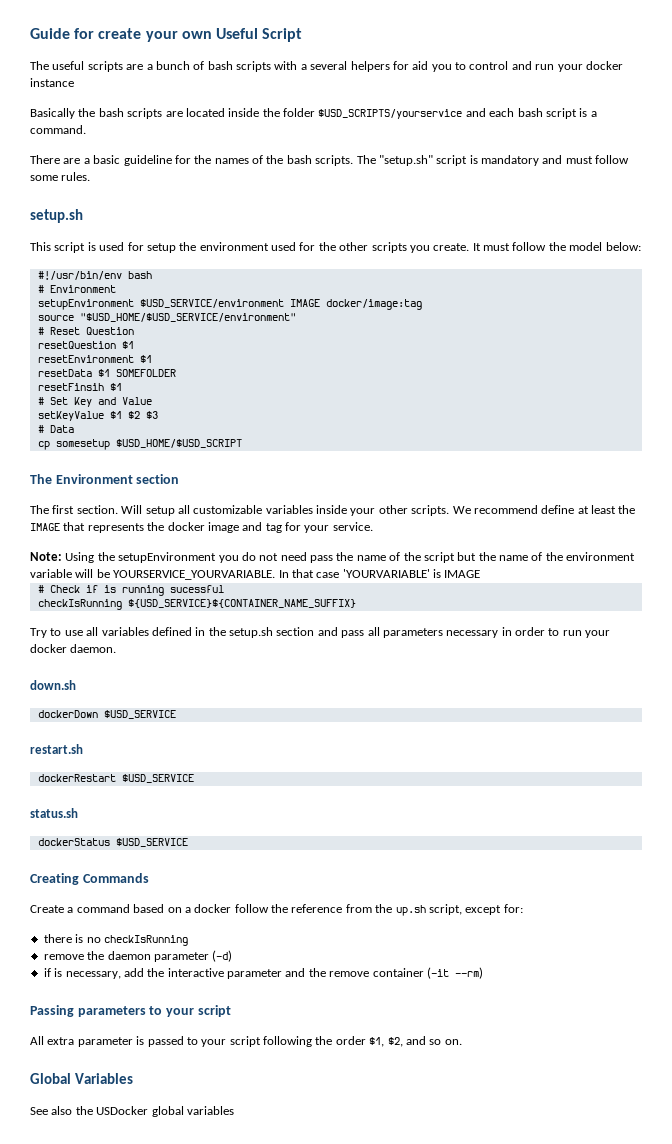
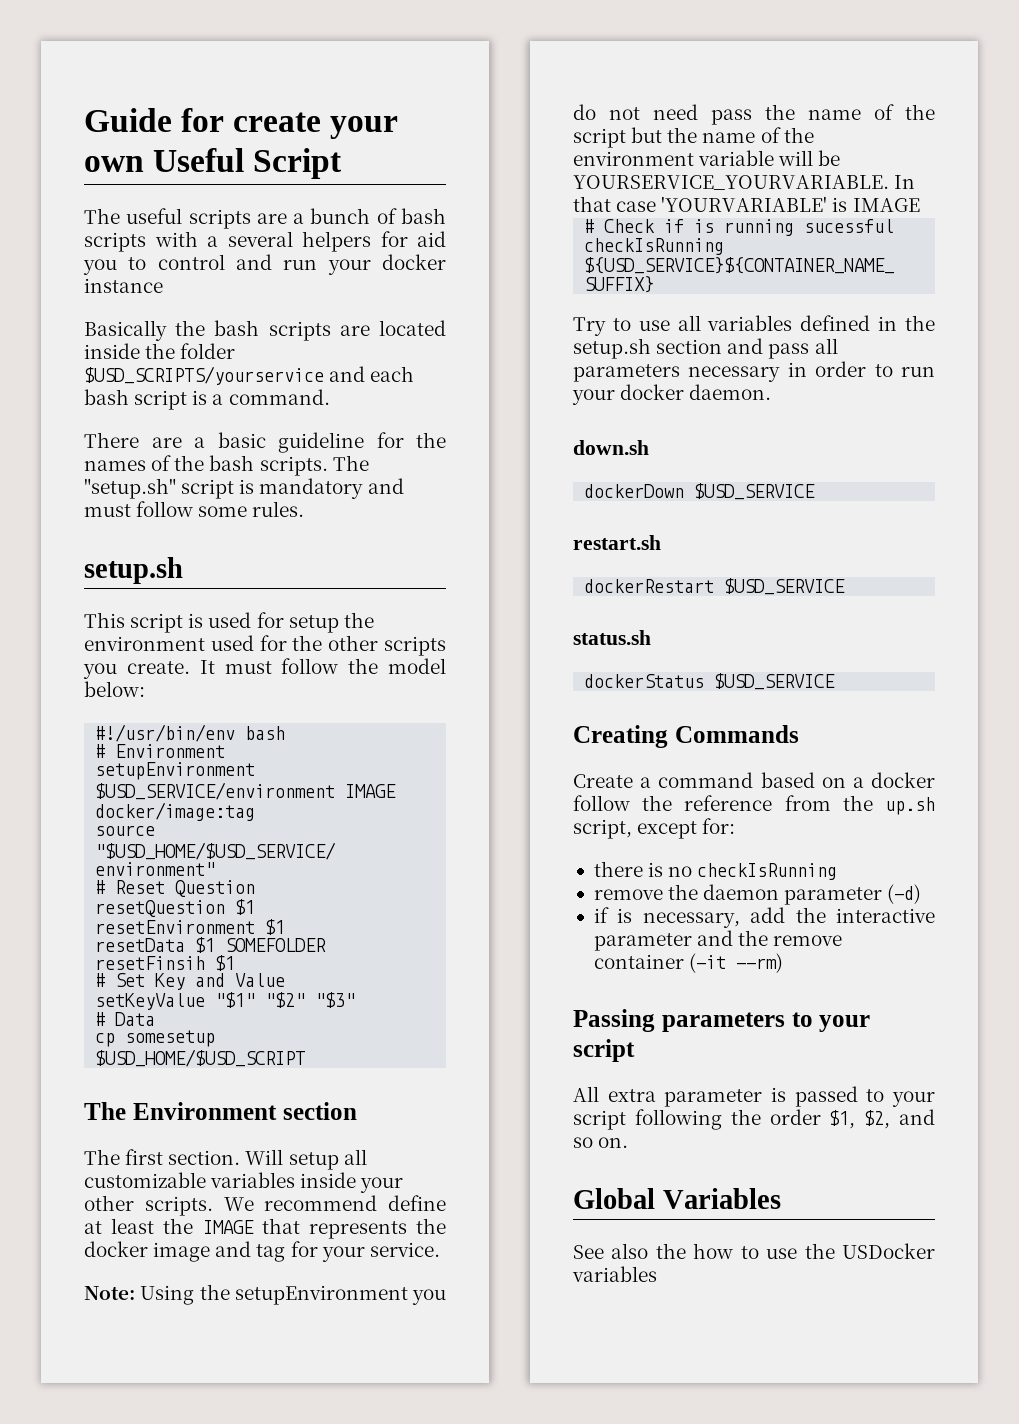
[109,411,158,419] $1 $2 $3 -> [215,992,356,1008] "$1" "$2" "$3"
[96,1106,184,1117] USDocker global -> [693,1243,935,1259] how to use the USDocker

